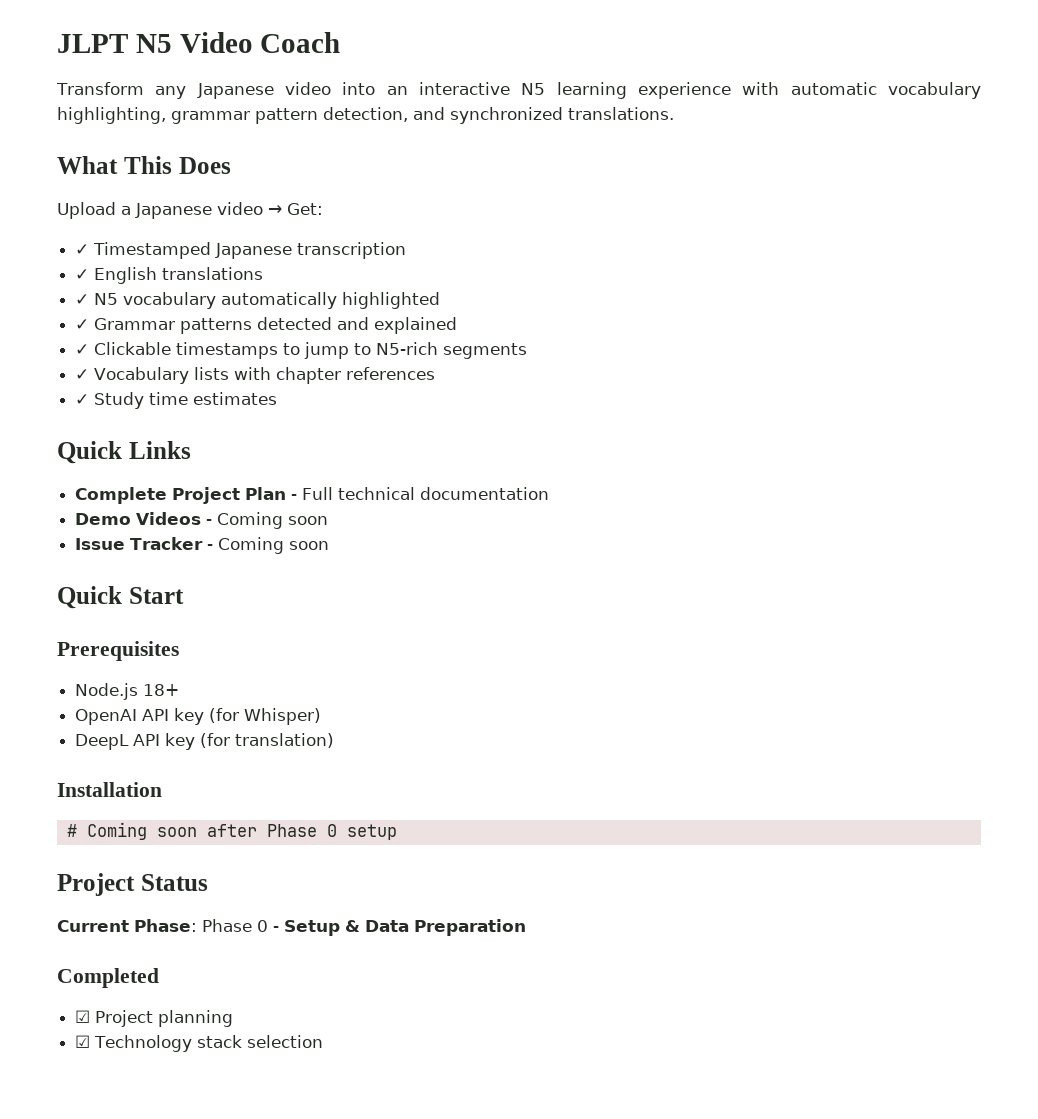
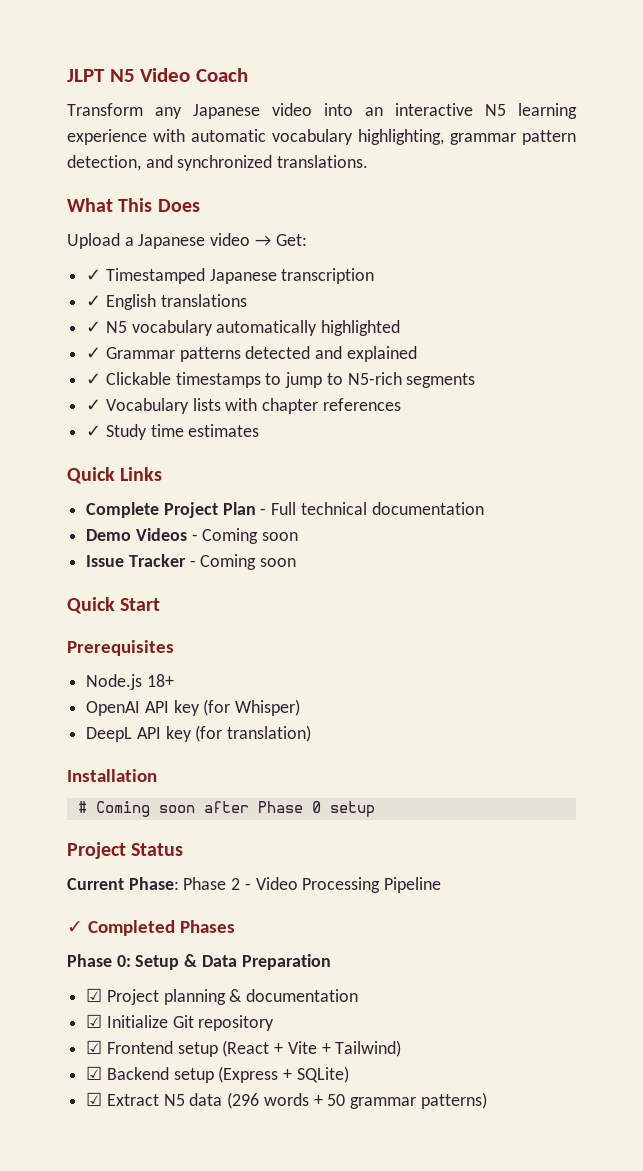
[257,920,279,932] 0 - -> [231,877,442,893] [67,920,235,936] [67,954,131,967] 2 - Video Processing Pipeline // ✓ Completed Phases // Phase 0:
[57,968,159,988] // Completed -> (331, 962) none
[75,1035,324,1052] // ☑ Technology stack selection -> [229,989,359,1002] [86,1014,275,1031] [86,1040,402,1057] [86,1066,349,1083] [86,1092,487,1109] & documentation // ☑ Initialize Git repository // ☑ Frontend setup (React + Vite + Tailwind) // ☑ Backend setup (Express + SQLite) // ☑ Extract N5 data (296 words + 50 grammar patterns)

